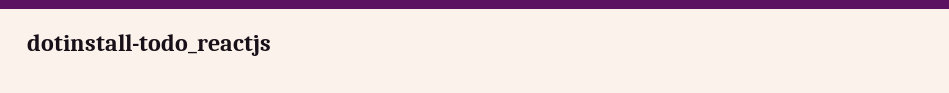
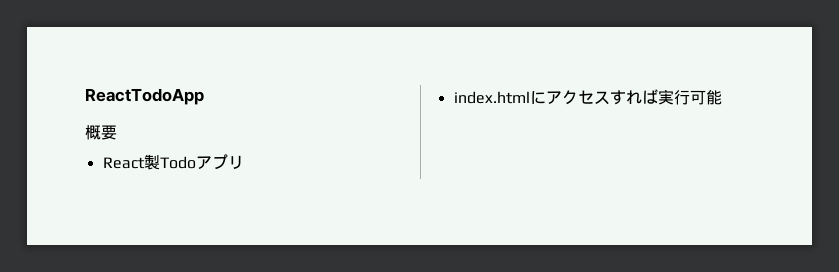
[27,34,271,56] dotinstall-todo_reactjs -> [85,88,204,105] [85,125,117,140] [102,154,244,170] [453,89,722,105] ReactTodoApp // 概要 // React製Todoアプリ // index.htmlにアクセスすれば実行可能

